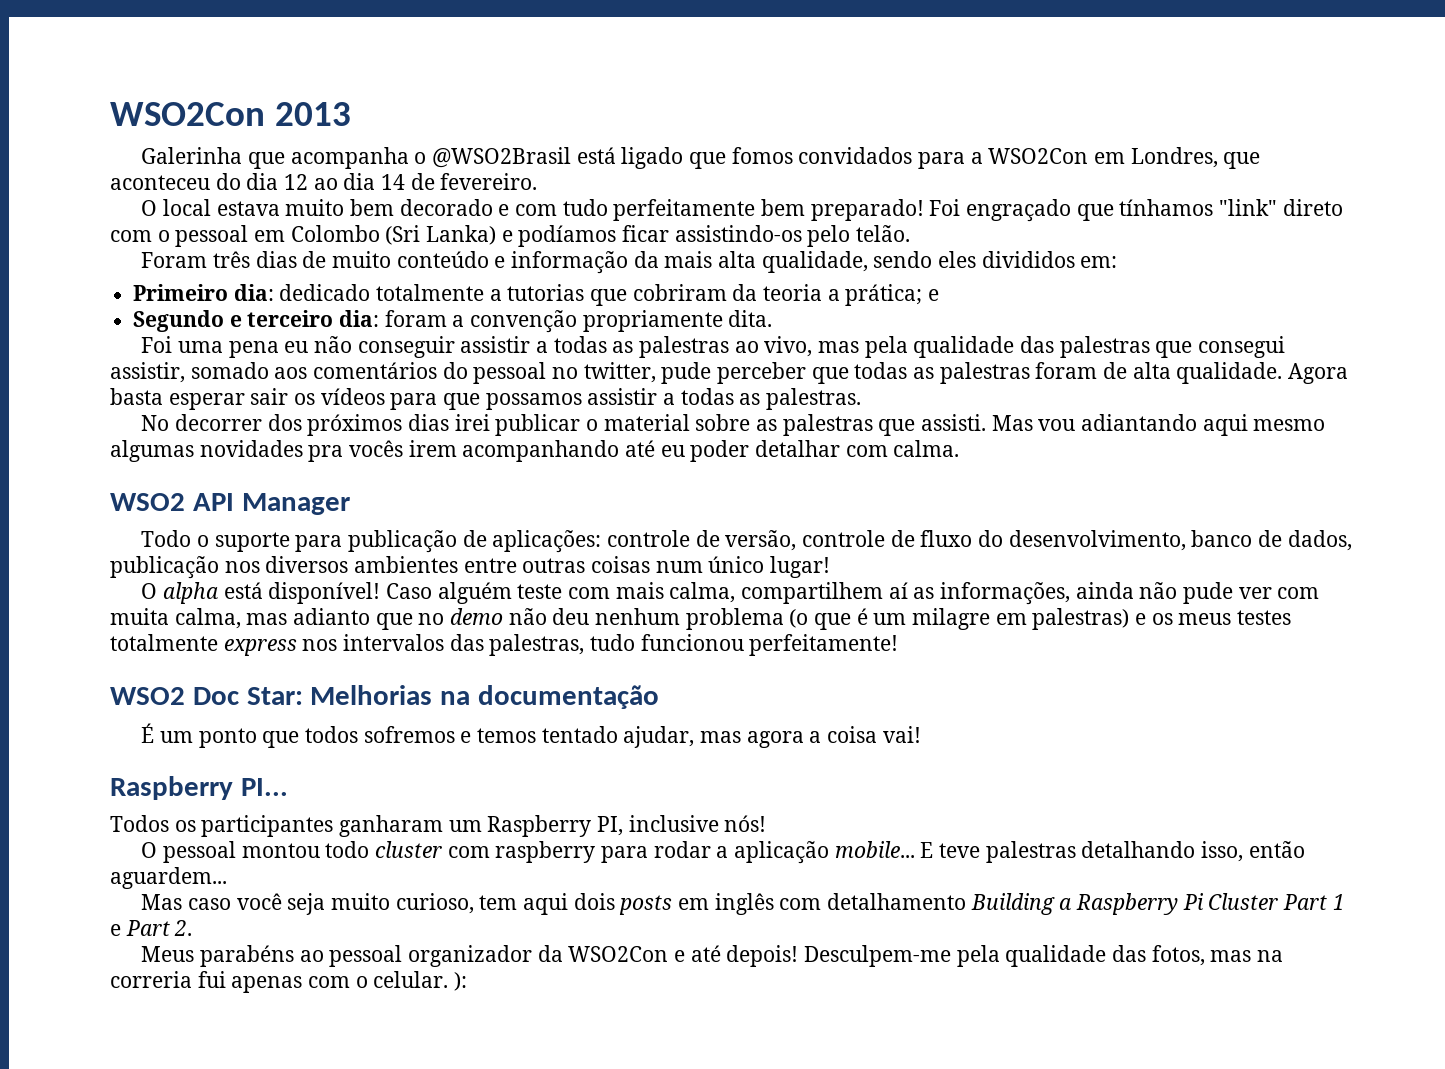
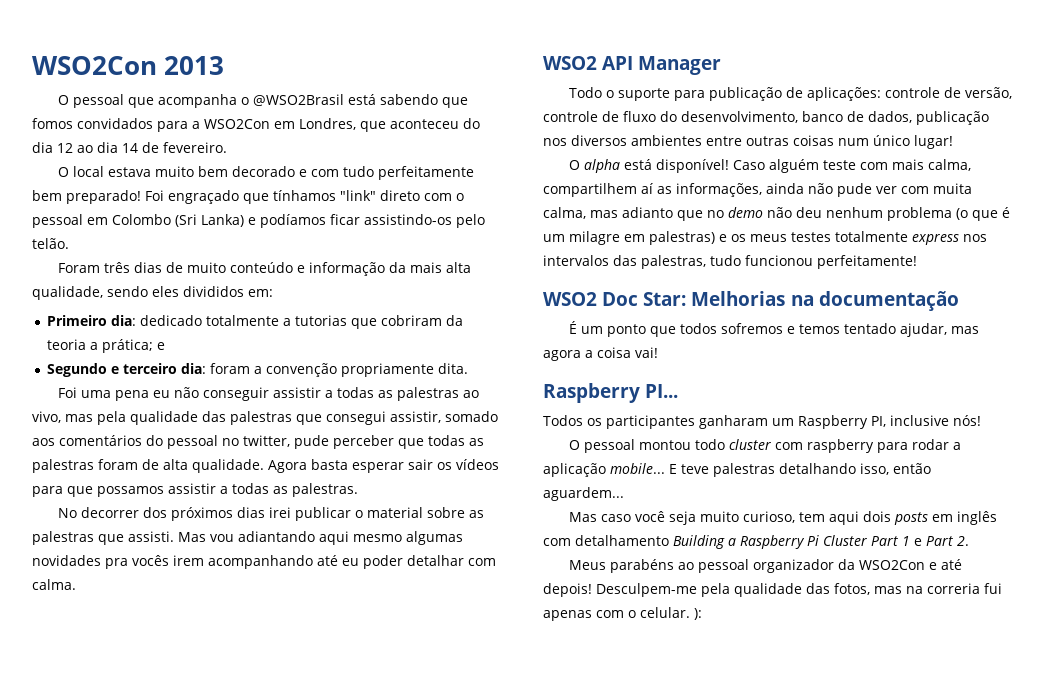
[141,147,243,164] Galerinha -> [57,94,124,108] O pessoal
[621,147,684,169] ligado -> [379,94,438,105] sabendo

